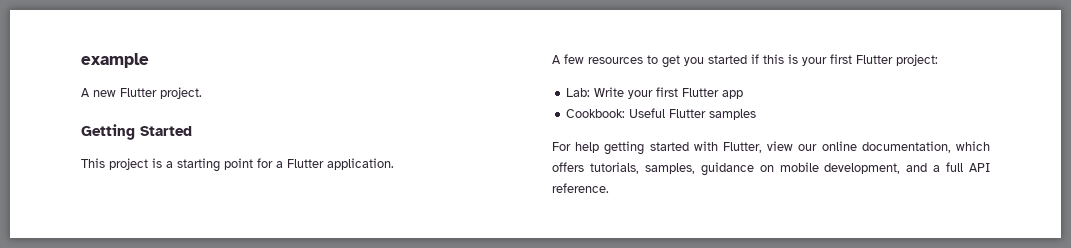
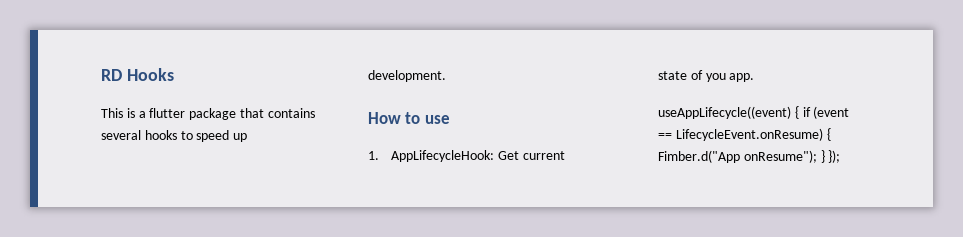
[81,53,149,68] [81,87,202,99] [81,124,192,140] example // A new Flutter project. // Getting Started -> [101,68,174,81] RD Hooks
[109,158,148,170] project -> (123, 113) none
[177,158,394,172] [552,54,938,68] [566,87,744,99] [566,108,757,120] [552,141,990,155] [552,162,990,176] [552,183,609,193] starting point for a Flutter application. // A few resources to get you started if this is your first Flutter project: // Lab: Write your first Flutter app // Cookbook: Useful Flutter samples // For help getting started with Flutter, view our online documentation, which offers tutorials, samples, guidance on mobile development, and a full API reference. -> [149,108,315,120] [101,130,248,142] [368,70,446,82] [368,112,450,124] [368,150,565,162] [658,70,755,82] [658,106,850,119] [658,128,831,141] [658,150,841,163] flutter package that contains several hooks to speed up development. // How to use // 1. AppLifecycleHook: Get current state of you app. // useAppLifecycle((event) { if (event == LifecycleEvent.onResume) { Fimber.d("App onResume"); } });

